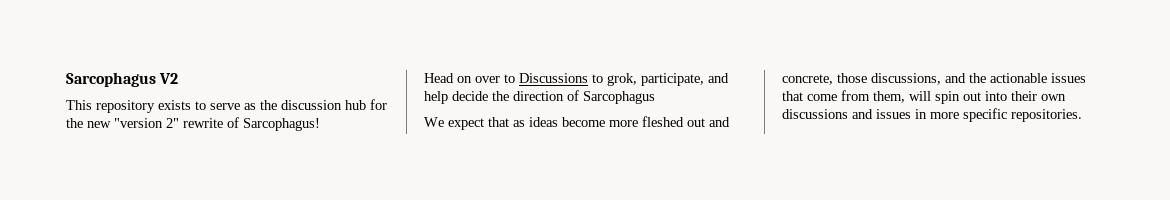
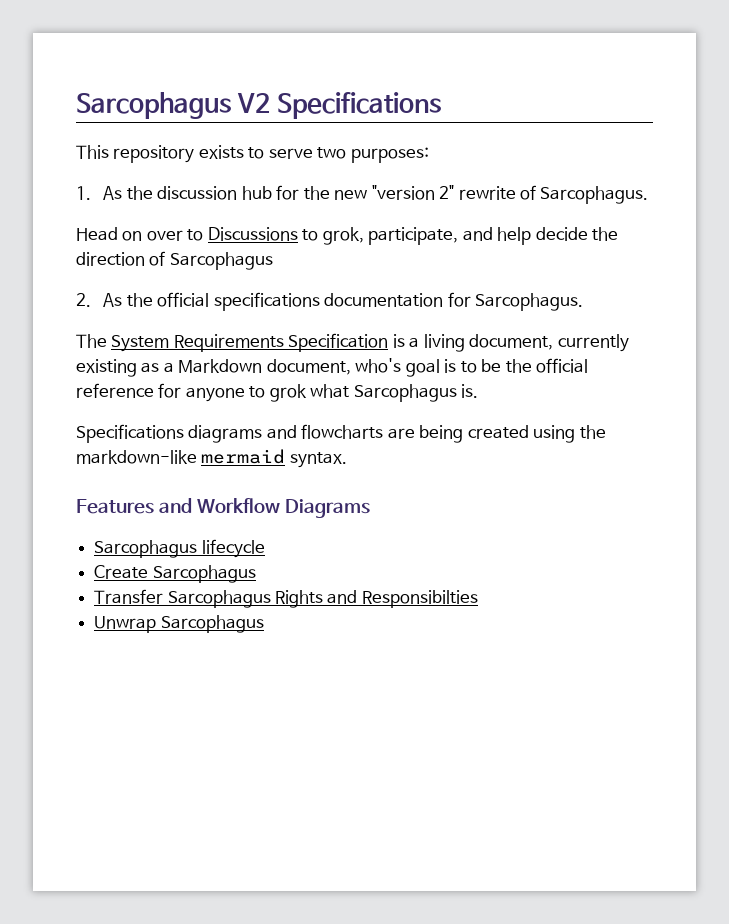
(179, 78) none -> [277,92,442,119] Specifications
[244,103,256,110] as -> [317,147,429,163] [76,186,123,200] two purposes: // 1. As
[243,118,320,131] Sarcophagus! -> [540,186,649,204] Sarcophagus.
[424,116,730,130] [782,73,1086,85] [782,90,1066,104] [782,108,1082,122] We expect that as ideas become more fleshed out and concrete, those discussions, and the actionable issues that come from them, will spin out into their own discussions and issues in more specific repositories. -> [76,292,584,311] [76,333,629,352] [76,358,589,377] [76,383,479,402] [76,424,606,443] [76,449,347,468] [76,498,371,518] [94,539,265,558] [94,565,256,583] [94,589,478,608] [94,615,264,633] 2. As the official specifications documentation for Sarcophagus. // The System Requirements Specification is a living document, currently existing as a Markdown document, who's goal is to be the official reference for anyone to grok what Sarcophagus is. // Specifications diagrams and flowcharts are being created using the markdown-like mermaid syntax. // Features and Workflow Diagrams // Sarcophagus lifecycle // Create Sarcophagus // Transfer Sarcophagus Rights and Responsibilties // Unwrap Sarcophagus

